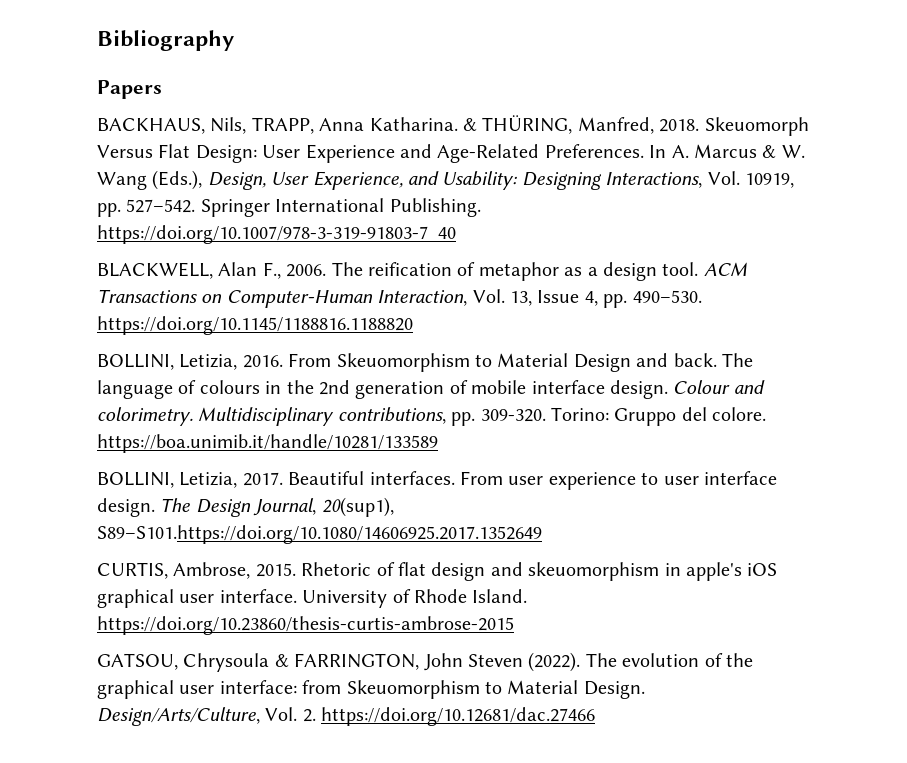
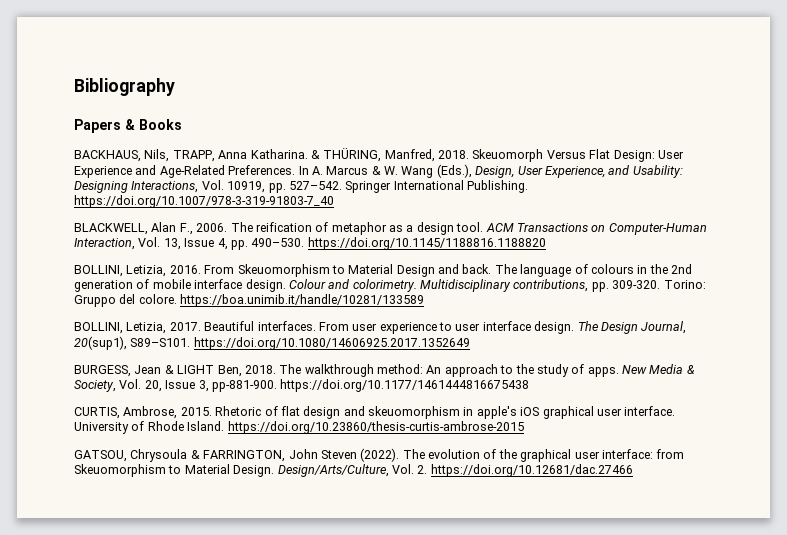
(162, 89) none -> [124,119,182,130] & Books
[97,525,542,544] S89–S101.https://doi.org/10.1080/14606925.2017.1352649 -> [130,337,470,350] [74,364,695,377] [74,379,530,392] S89–S101. https://doi.org/10.1080/14606925.2017.1352649 // BURGESS, Jean & LIGHT Ben, 2018. The walkthrough method: An approach to the study of apps. New Media & Society, Vol. 20, Issue 3, pp-881-900. https://doi.org/10.1177/1461444816675438

